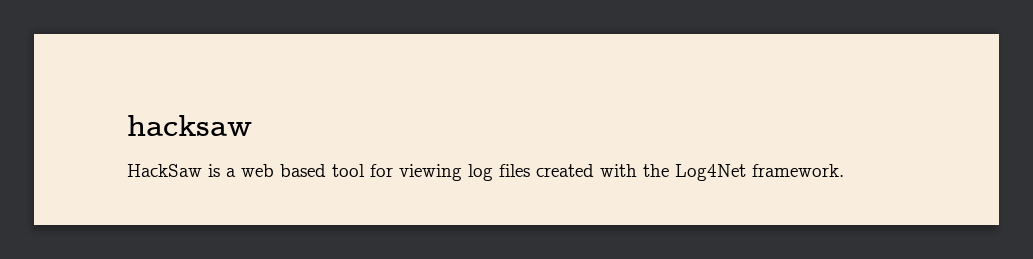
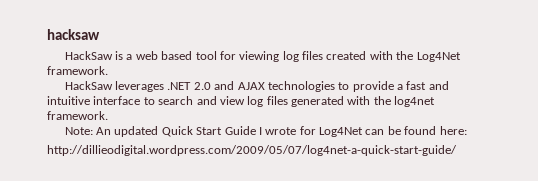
(844, 170) none -> [64,81,449,92] [47,96,436,107] [47,111,108,120] [64,126,467,137] [47,145,457,156] // HackSaw leverages .NET 2.0 and AJAX technologies to provide a fast and intuitive interface to search and view log files generated with the log4net framework. // Note: An updated Quick Start Guide I wrote for Log4Net can be found here: // http://dillieodigital.wordpress.com/2009/05/07/log4net-a-quick-start-guide/

